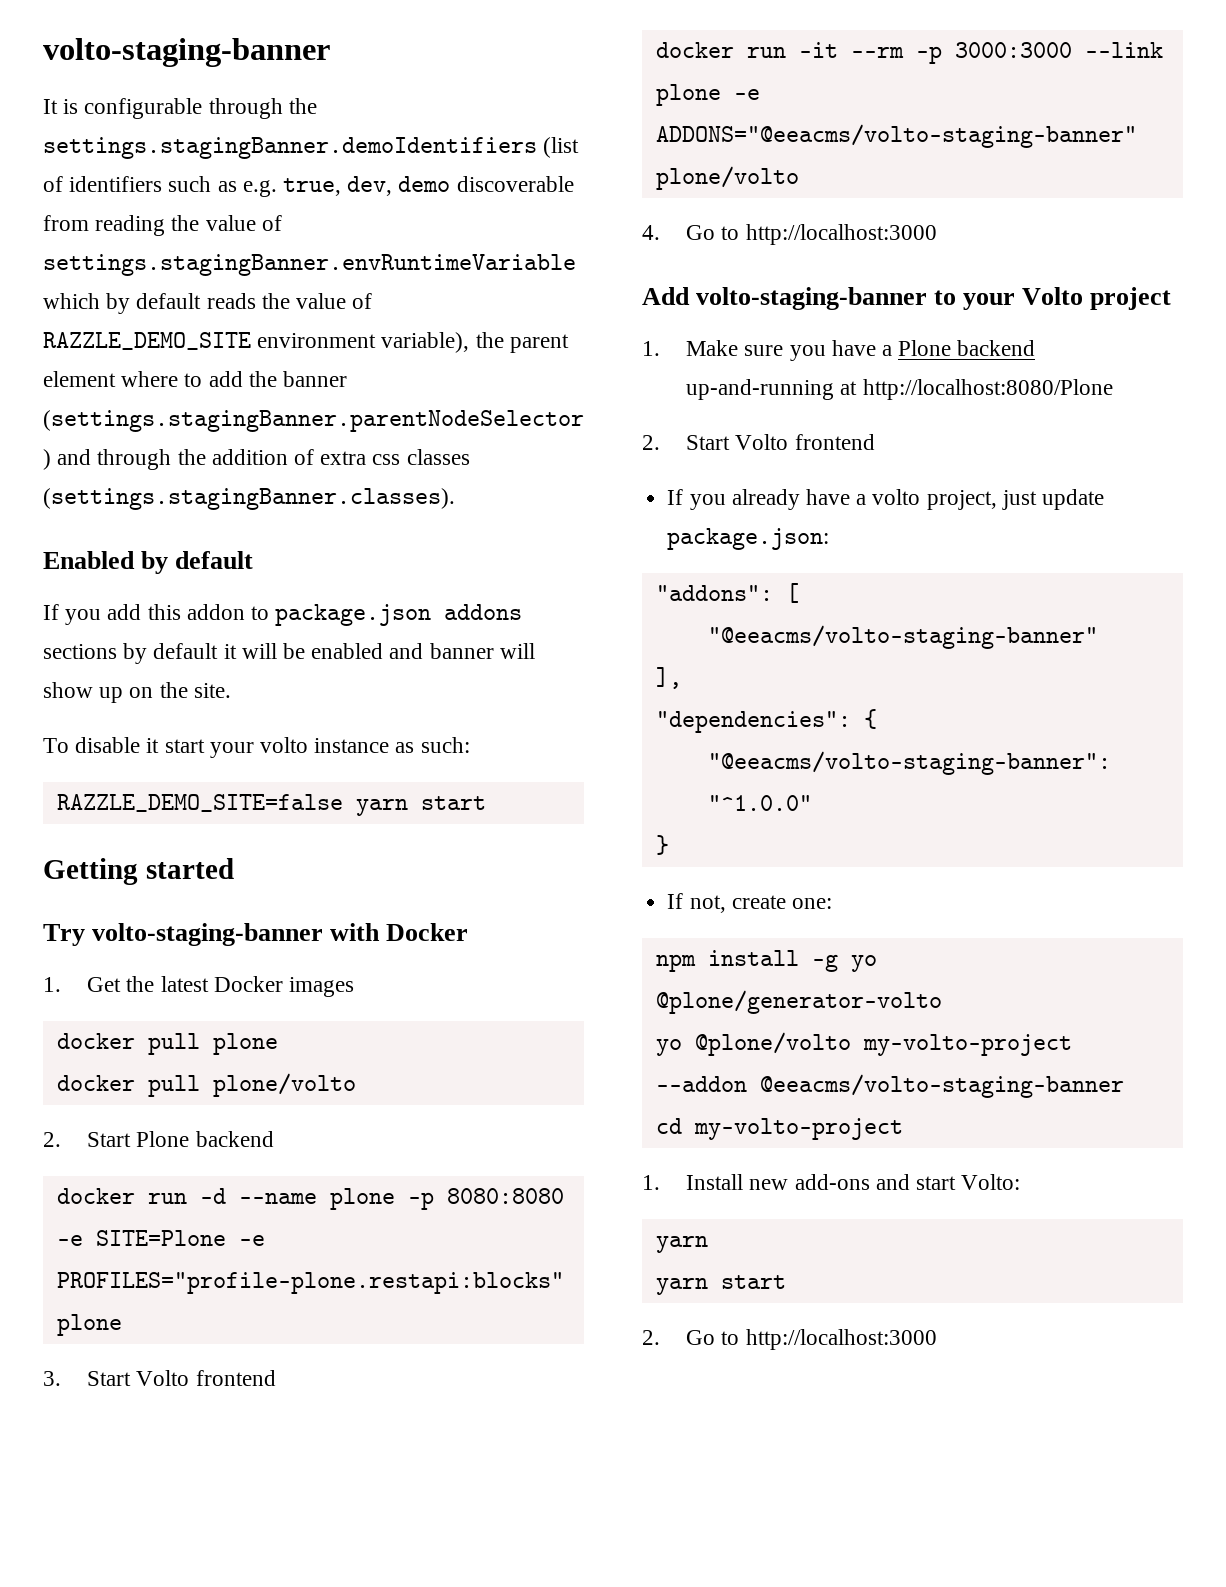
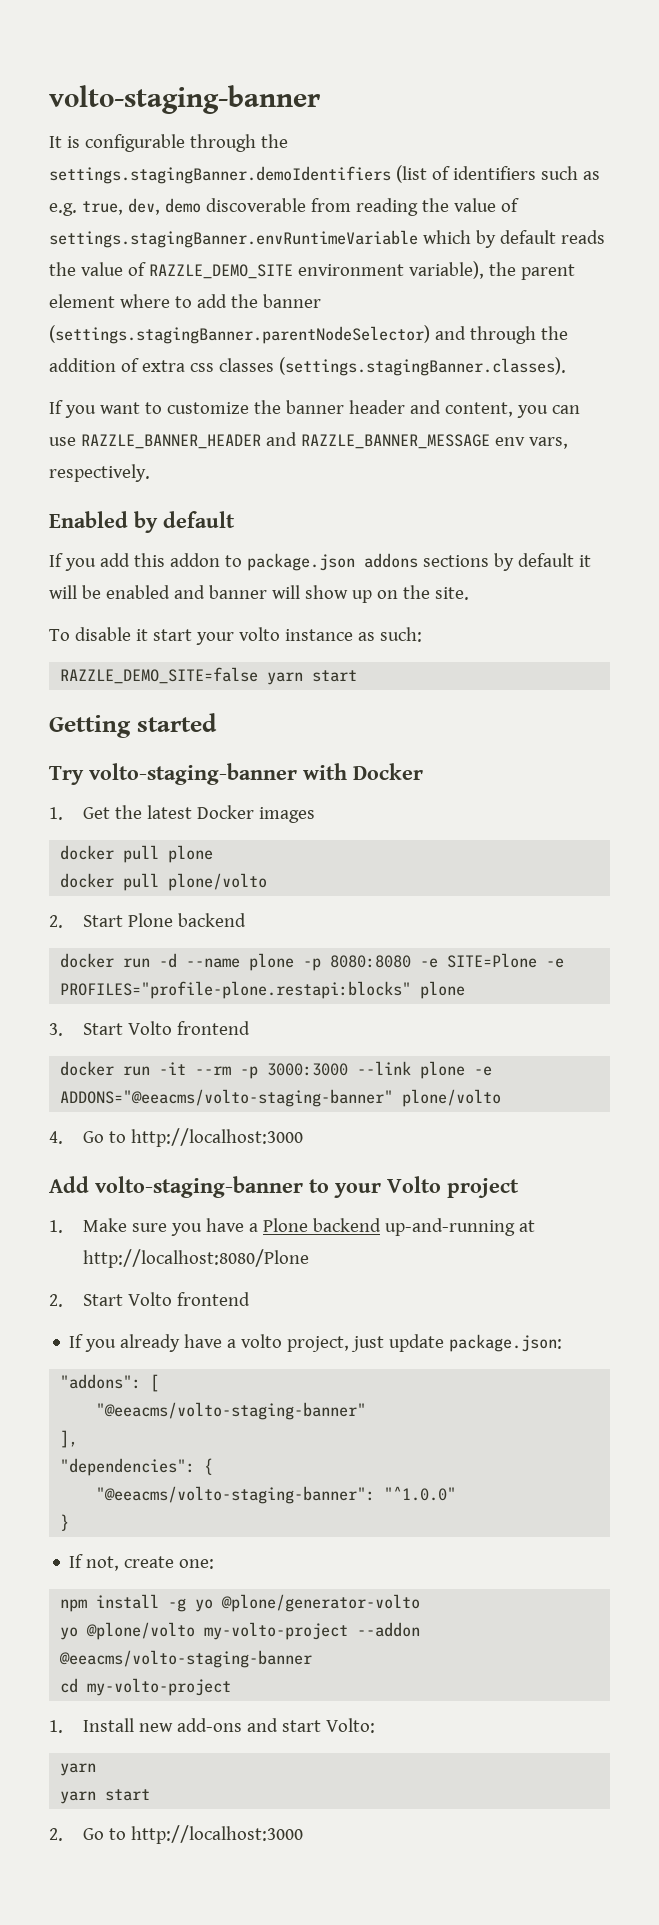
(455, 499) none -> [49,400,580,418] [49,432,568,449] [49,464,150,482] // If you want to customize the banner header and content, you can use RAZZLE_BANNER_HEADER and RAZZLE_BANNER_MESSAGE env vars, respectively.

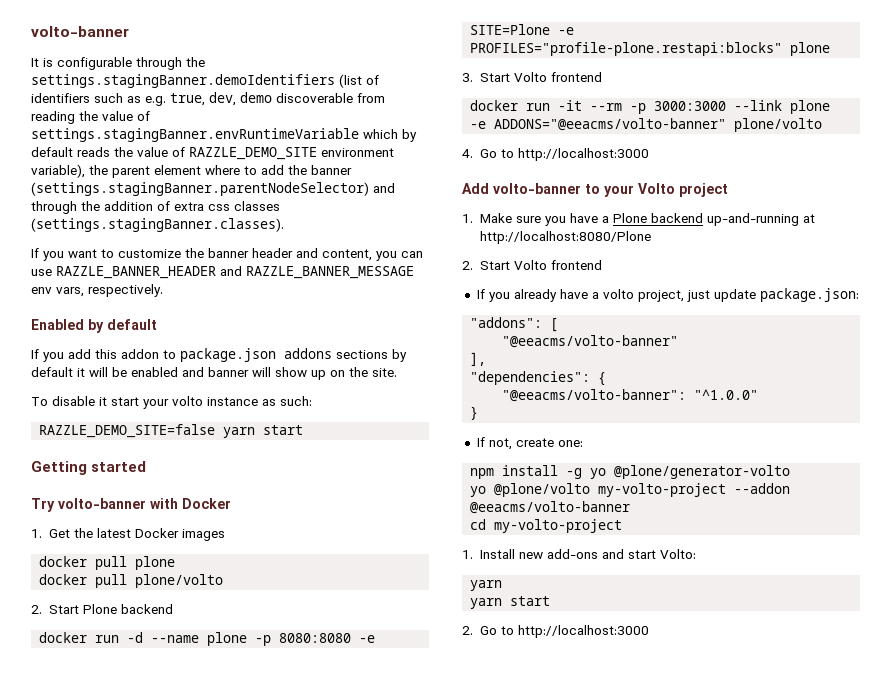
[49,85,320,114] volto-staging-banner -> [31,26,129,37] volto-banner
[89,763,297,785] volto-staging-banner -> [58,498,146,509] volto-banner
[60,1089,394,1107] ADDONS="@eeacms/volto-staging-banner" -> [494,118,727,131] ADDONS="@eeacms/volto-banner"
[95,1176,303,1198] volto-staging-banner -> [493,183,581,194] volto-banner
[96,1402,367,1420] "@eeacms/volto-staging-banner" -> [502,335,679,348] "@eeacms/volto-banner"
[96,1486,376,1504] "@eeacms/volto-staging-banner": -> [502,389,687,402] "@eeacms/volto-banner":
[59,1650,313,1668] @eeacms/volto-staging-banner -> [470,501,631,514] @eeacms/volto-banner

